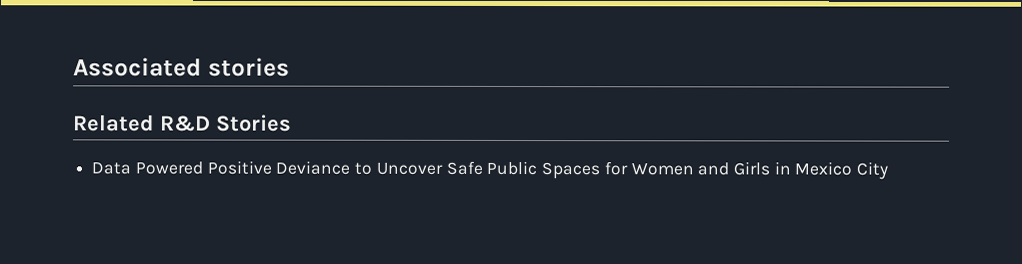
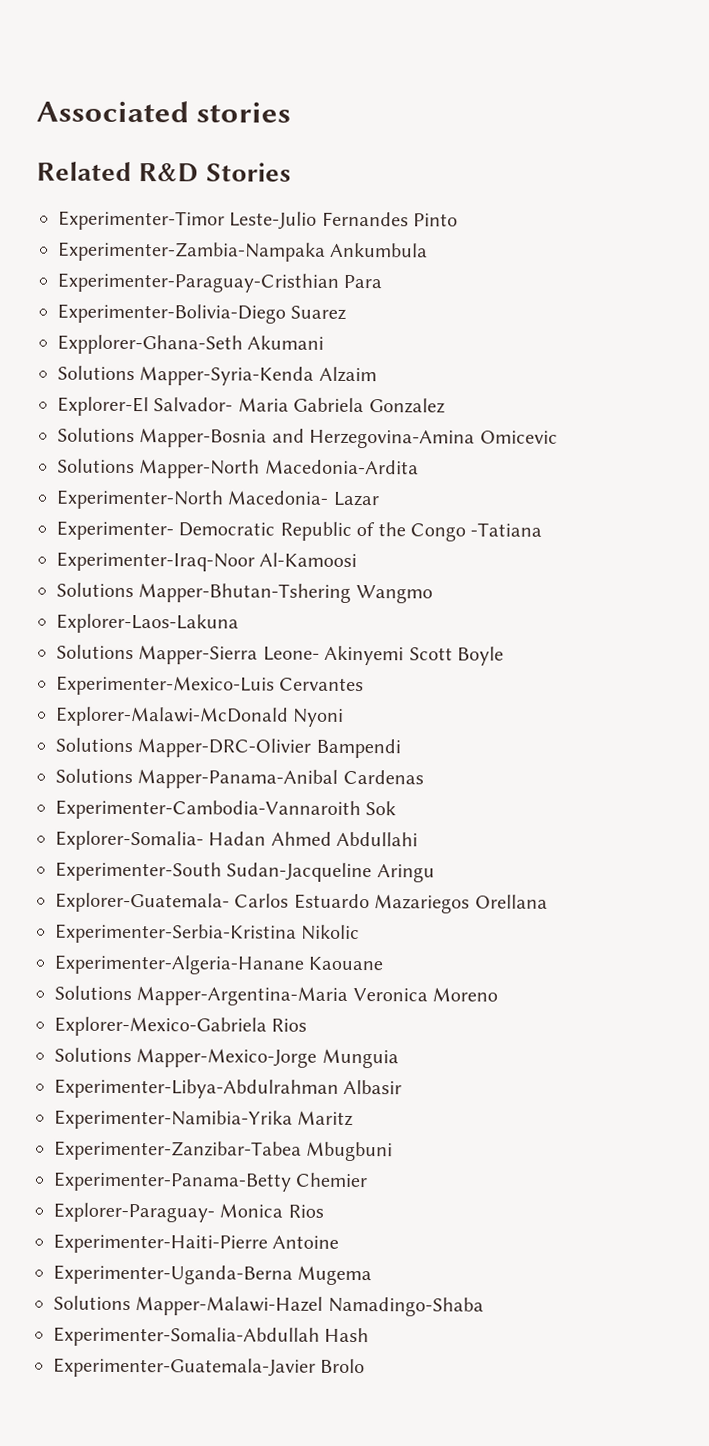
[91,160,889,180] Data Powered Positive Deviance to Uncover Safe Public Spaces for Women and Girls in Mexico City -> [58,210,459,231] [58,241,429,262] [57,272,383,293] [57,303,347,324] [57,334,325,355] [57,365,377,386] [57,396,445,417] [57,427,558,449] [57,458,419,479] [56,489,380,510] [56,520,543,542] [56,551,358,572] [56,582,433,604] [56,613,239,634] [56,644,504,666] [56,675,365,696] [55,706,345,727] [55,737,401,759] [55,768,424,789] [55,799,397,821] [55,830,419,851] [55,861,435,883] [55,892,548,914] [55,923,361,944] [54,954,384,975] [54,985,499,1006] [54,1016,308,1037] [54,1047,399,1069] [54,1078,403,1099] [54,1109,354,1130] [54,1140,394,1162] [53,1171,369,1192] [53,1202,324,1223] [53,1233,340,1254] [53,1264,373,1286] [53,1295,484,1317] [53,1326,370,1347] [53,1357,366,1378] Experimenter-Timor Leste-Julio Fernandes Pinto // Experimenter-Zambia-Nampaka Ankumbula // Experimenter-Paraguay-Cristhian Para // Experimenter-Bolivia-Diego Suarez // Expplorer-Ghana-Seth Akumani // Solutions Mapper-Syria-Kenda Alzaim // Explorer-El Salvador- Maria Gabriela Gonzalez // Solutions Mapper-Bosnia and Herzegovina-Amina Omicevic // Solutions Mapper-North Macedonia-Ardita // Experimenter-North Macedonia- Lazar // Experimenter- Democratic Republic of the Congo -Tatiana // Experimenter-Iraq-Noor Al-Kamoosi // Solutions Mapper-Bhutan-Tshering Wangmo // Explorer-Laos-Lakuna // Solutions Mapper-Sierra Leone- Akinyemi Scott Boyle // Experimenter-Mexico-Luis Cervantes // Explorer-Malawi-McDonald Nyoni // Solutions Mapper-DRC-Olivier Bampendi // Solutions Mapper-Panama-Anibal Cardenas // Experimenter-Cambodia-Vannaroith Sok // Explorer-Somalia- Hadan Ahmed Abdullahi // Experimenter-South Sudan-Jacqueline Aringu // Explorer-Guatemala- Carlos Estuardo Mazariegos Orellana // Experimenter-Serbia-Kristina Nikolic // Experimenter-Algeria-Hanane Kaouane // Solutions Mapper-Argentina-Maria Veronica Moreno // Explorer-Mexico-Gabriela Rios // Solutions Mapper-Mexico-Jorge Munguia // Experimenter-Libya-Abdulrahman Albasir // Experimenter-Namibia-Yrika Maritz // Experimenter-Zanzibar-Tabea Mbugbuni // Experimenter-Panama-Betty Chemier // Explorer-Paraguay- Monica Rios // Experimenter-Haiti-Pierre Antoine // Experimenter-Uganda-Berna Mugema // Solutions Mapper-Malawi-Hazel Namadingo-Shaba // Experimenter-Somalia-Abdullah Hash // Experimenter-Guatemala-Javier Brolo

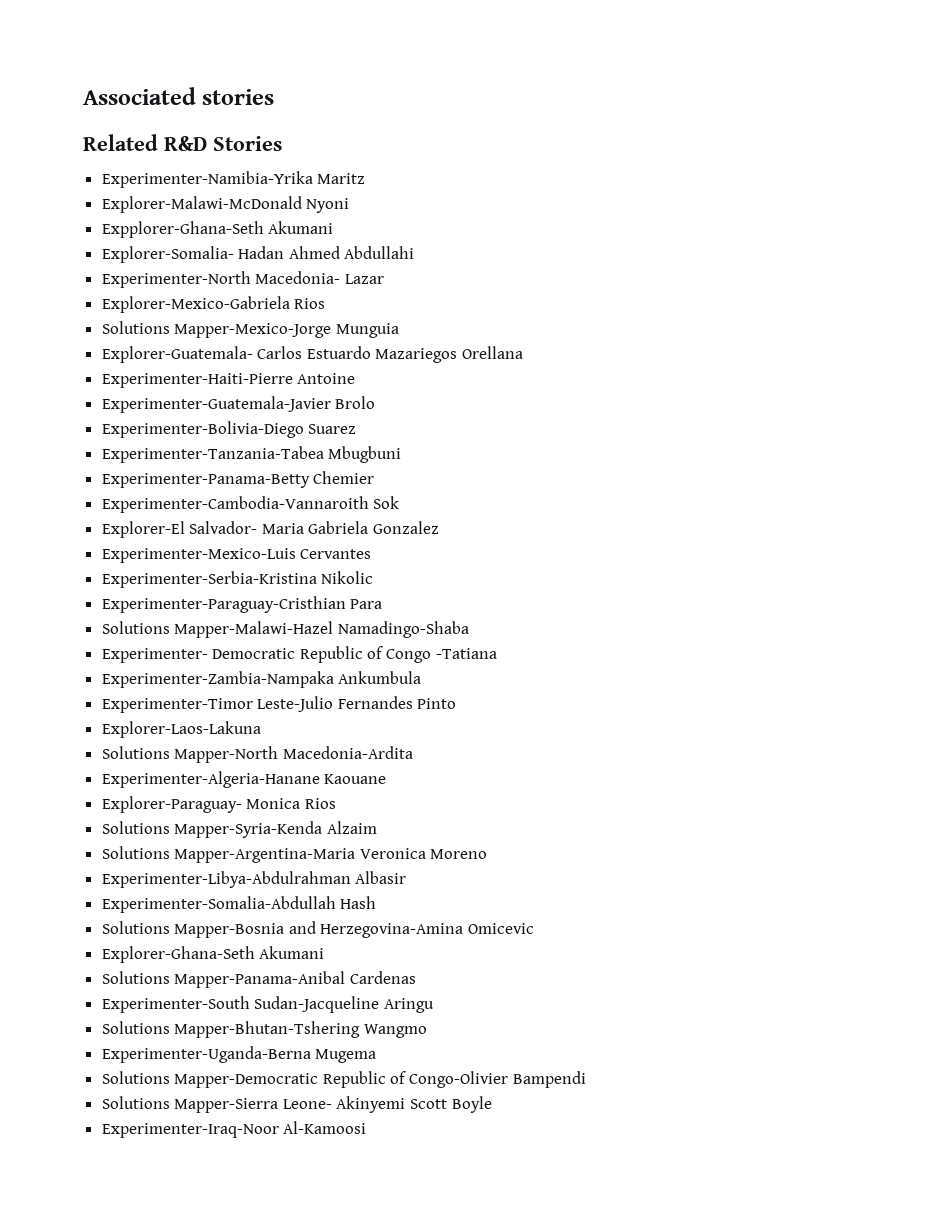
[58,210,459,231] [58,241,429,262] [57,272,383,293] [57,303,347,324] [57,334,325,355] [57,365,377,386] Experimenter-Timor Leste-Julio Fernandes Pinto // Experimenter-Zambia-Nampaka Ankumbula // Experimenter-Paraguay-Cristhian Para // Experimenter-Bolivia-Diego Suarez // Expplorer-Ghana-Seth Akumani // Solutions Mapper-Syria-Kenda Alzaim -> [101,171,366,188] [101,196,350,213] [101,221,334,238] [101,246,415,263] [101,271,384,288] [101,296,326,313] [101,321,399,338] [101,346,524,363] [101,373,356,388] [101,396,376,413] [101,421,357,438] [101,446,402,463] [101,471,375,488] [101,496,400,513] Experimenter-Namibia-Yrika Maritz // Explorer-Malawi-McDonald Nyoni // Expplorer-Ghana-Seth Akumani // Explorer-Somalia- Hadan Ahmed Abdullahi // Experimenter-North Macedonia- Lazar // Explorer-Mexico-Gabriela Rios // Solutions Mapper-Mexico-Jorge Munguia // Explorer-Guatemala- Carlos Estuardo Mazariegos Orellana // Experimenter-Haiti-Pierre Antoine // Experimenter-Guatemala-Javier Brolo // Experimenter-Bolivia-Diego Suarez // Experimenter-Tanzania-Tabea Mbugbuni // Experimenter-Panama-Betty Chemier // Experimenter-Cambodia-Vannaroith Sok
(445, 406) none -> [101,548,372,563] [101,571,374,588] [101,596,383,613] [101,621,469,638] [101,646,497,663] [101,671,422,688] [101,696,457,713] [101,721,261,738] [101,746,413,763] [101,771,387,788] [101,796,336,813] [101,821,377,838] [101,846,488,863] [101,871,407,888] [101,896,377,913] // Experimenter-Mexico-Luis Cervantes // Experimenter-Serbia-Kristina Nikolic // Experimenter-Paraguay-Cristhian Para // Solutions Mapper-Malawi-Hazel Namadingo-Shaba // Experimenter- Democratic Republic of Congo -Tatiana // Experimenter-Zambia-Nampaka Ankumbula // Experimenter-Timor Leste-Julio Fernandes Pinto // Explorer-Laos-Lakuna // Solutions Mapper-North Macedonia-Ardita // Experimenter-Algeria-Hanane Kaouane // Explorer-Paraguay- Monica Rios // Solutions Mapper-Syria-Kenda Alzaim // Solutions Mapper-Argentina-Maria Veronica Moreno // Experimenter-Libya-Abdulrahman Albasir // Experimenter-Somalia-Abdullah Hash
[57,458,419,479] [56,489,380,510] [56,520,543,542] [56,551,358,572] [56,582,433,604] [56,613,239,634] // Solutions Mapper-North Macedonia-Ardita // Experimenter-North Macedonia- Lazar // Experimenter- Democratic Republic of the Congo -Tatiana // Experimenter-Iraq-Noor Al-Kamoosi // Solutions Mapper-Bhutan-Tshering Wangmo // Explorer-Laos-Lakuna -> [101,946,325,963] [101,971,416,988] [101,996,434,1013] [101,1021,427,1038] [101,1046,377,1063] [101,1071,586,1088] // Explorer-Ghana-Seth Akumani // Solutions Mapper-Panama-Anibal Cardenas // Experimenter-South Sudan-Jacqueline Aringu // Solutions Mapper-Bhutan-Tshering Wangmo // Experimenter-Uganda-Berna Mugema // Solutions Mapper-Democratic Republic of Congo-Olivier Bampendi
[56,675,365,696] [55,706,345,727] [55,737,401,759] [55,768,424,789] [55,799,397,821] [55,830,419,851] [55,861,435,883] [55,892,548,914] [55,923,361,944] [54,954,384,975] [54,985,499,1006] [54,1016,308,1037] [54,1047,399,1069] [54,1078,403,1099] [54,1109,354,1130] [54,1140,394,1162] [53,1171,369,1192] [53,1202,324,1223] [53,1233,340,1254] [53,1264,373,1286] [53,1295,484,1317] [53,1326,370,1347] [53,1357,366,1378] Experimenter-Mexico-Luis Cervantes // Explorer-Malawi-McDonald Nyoni // Solutions Mapper-DRC-Olivier Bampendi // Solutions Mapper-Panama-Anibal Cardenas // Experimenter-Cambodia-Vannaroith Sok // Explorer-Somalia- Hadan Ahmed Abdullahi // Experimenter-South Sudan-Jacqueline Aringu // Explorer-Guatemala- Carlos Estuardo Mazariegos Orellana // Experimenter-Serbia-Kristina Nikolic // Experimenter-Algeria-Hanane Kaouane // Solutions Mapper-Argentina-Maria Veronica Moreno // Explorer-Mexico-Gabriela Rios // Solutions Mapper-Mexico-Jorge Munguia // Experimenter-Libya-Abdulrahman Albasir // Experimenter-Namibia-Yrika Maritz // Experimenter-Zanzibar-Tabea Mbugbuni // Experimenter-Panama-Betty Chemier // Explorer-Paraguay- Monica Rios // Experimenter-Haiti-Pierre Antoine // Experimenter-Uganda-Berna Mugema // Solutions Mapper-Malawi-Hazel Namadingo-Shaba // Experimenter-Somalia-Abdullah Hash // Experimenter-Guatemala-Javier Brolo -> [101,1121,367,1138] Experimenter-Iraq-Noor Al-Kamoosi

